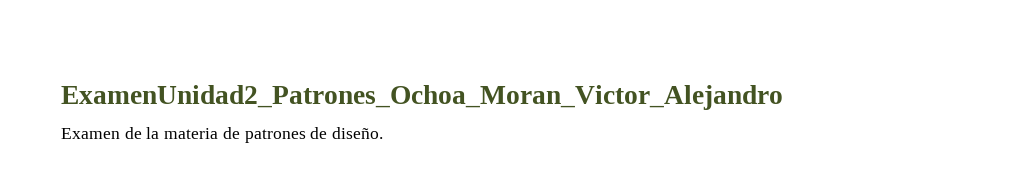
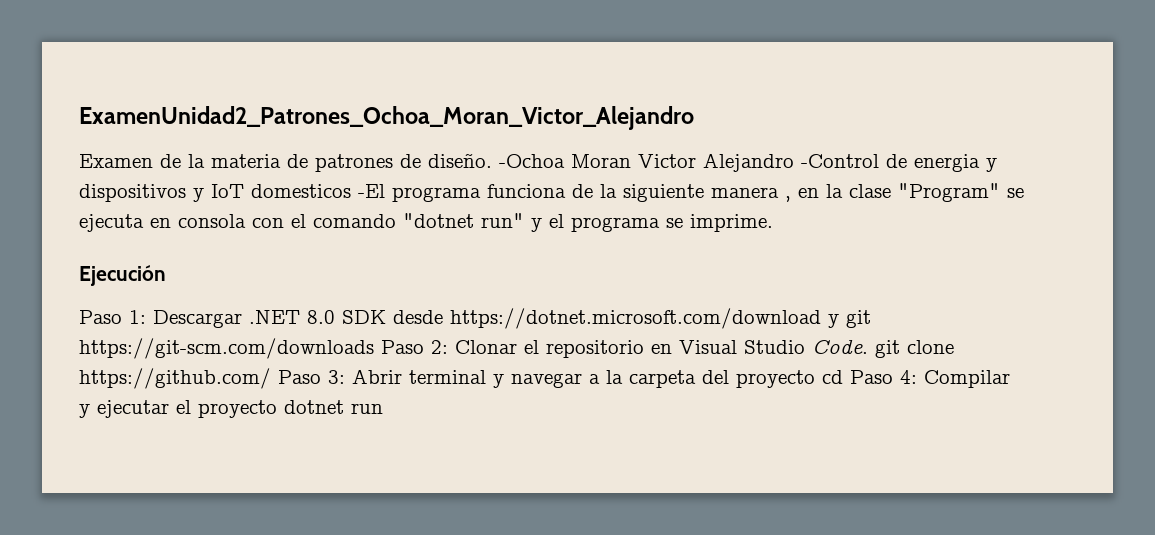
(384, 133) none -> [499,153,997,172] [79,183,1024,202] [79,213,773,232] [79,265,166,286] [79,308,871,329] [79,338,954,359] [79,368,1010,389] [79,400,383,418] -Ochoa Moran Victor Alejandro -Control de energia y dispositivos y IoT domesticos -El programa funciona de la siguiente manera , en la clase "Program" se ejecuta en consola con el comando "dotnet run" y el programa se imprime. // Ejecución // Paso 1: Descargar .NET 8.0 SDK desde https://dotnet.microsoft.com/download y git https://git-scm.com/downloads Paso 2: Clonar el repositorio en Visual Studio Code. git clone https://github.com/ Paso 3: Abrir terminal y navegar a la carpeta del proyecto cd Paso 4: Compilar y ejecutar el proyecto dotnet run

